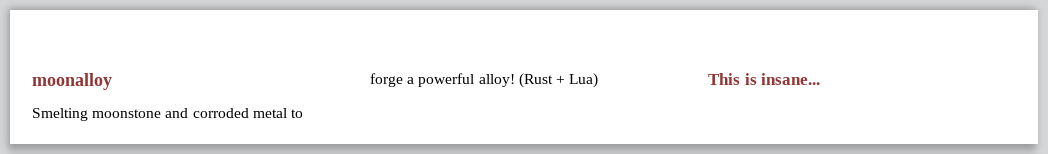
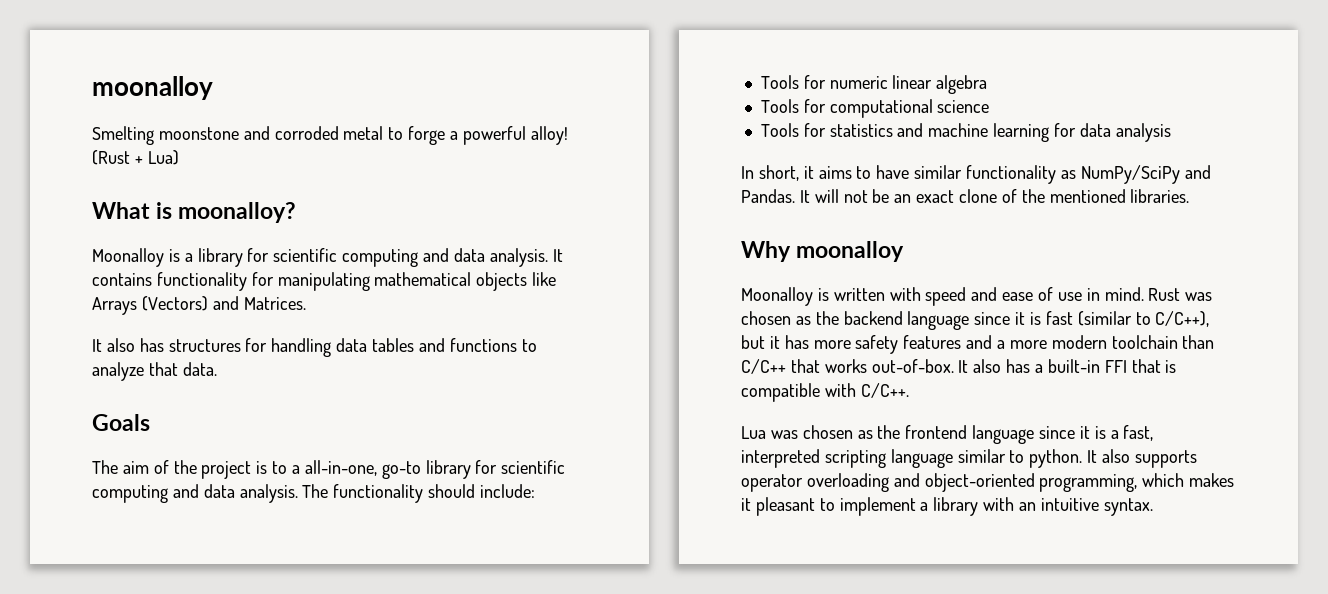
[708,73,821,85] This is insane... -> [92,202,297,223] [92,248,563,267] [92,272,557,291] [92,296,306,315] [92,338,537,357] [92,362,217,381] [92,414,150,431] [92,460,566,479] [92,484,536,503] [760,75,988,94] [760,99,990,118] [760,123,1171,142] [741,165,1211,184] [741,189,1190,203] [741,241,905,262] [741,287,1213,306] [741,311,1210,330] [741,335,1215,354] [741,359,1177,374] [741,383,909,402] [741,425,1154,444] [741,449,1197,468] [741,473,1235,492] [741,497,1153,516] What is moonalloy? // Moonalloy is a library for scientific computing and data analysis. It contains functionality for manipulating mathematical objects like Arrays (Vectors) and Matrices. // It also has structures for handling data tables and functions to analyze that data. // Goals // The aim of the project is to a all-in-one, go-to library for scientific computing and data analysis. The functionality should include: // Tools for numeric linear algebra // Tools for computational science // Tools for statistics and machine learning for data analysis // In short, it aims to have similar functionality as NumPy/SciPy and Pandas. It will not be an exact clone of the mentioned libraries. // Why moonalloy // Moonalloy is written with speed and ease of use in mind. Rust was chosen as the backend language since it is fast (similar to C/C++), but it has more safety features and a more modern toolchain than C/C++ that works out-of-box. It also has a built-in FFI that is compatible with C/C++. // Lua was chosen as the frontend language since it is a fast, interpreted scripting language similar to python. It also supports operator overloading and object-oriented programming, which makes it pleasant to implement a library with an intuitive syntax.

